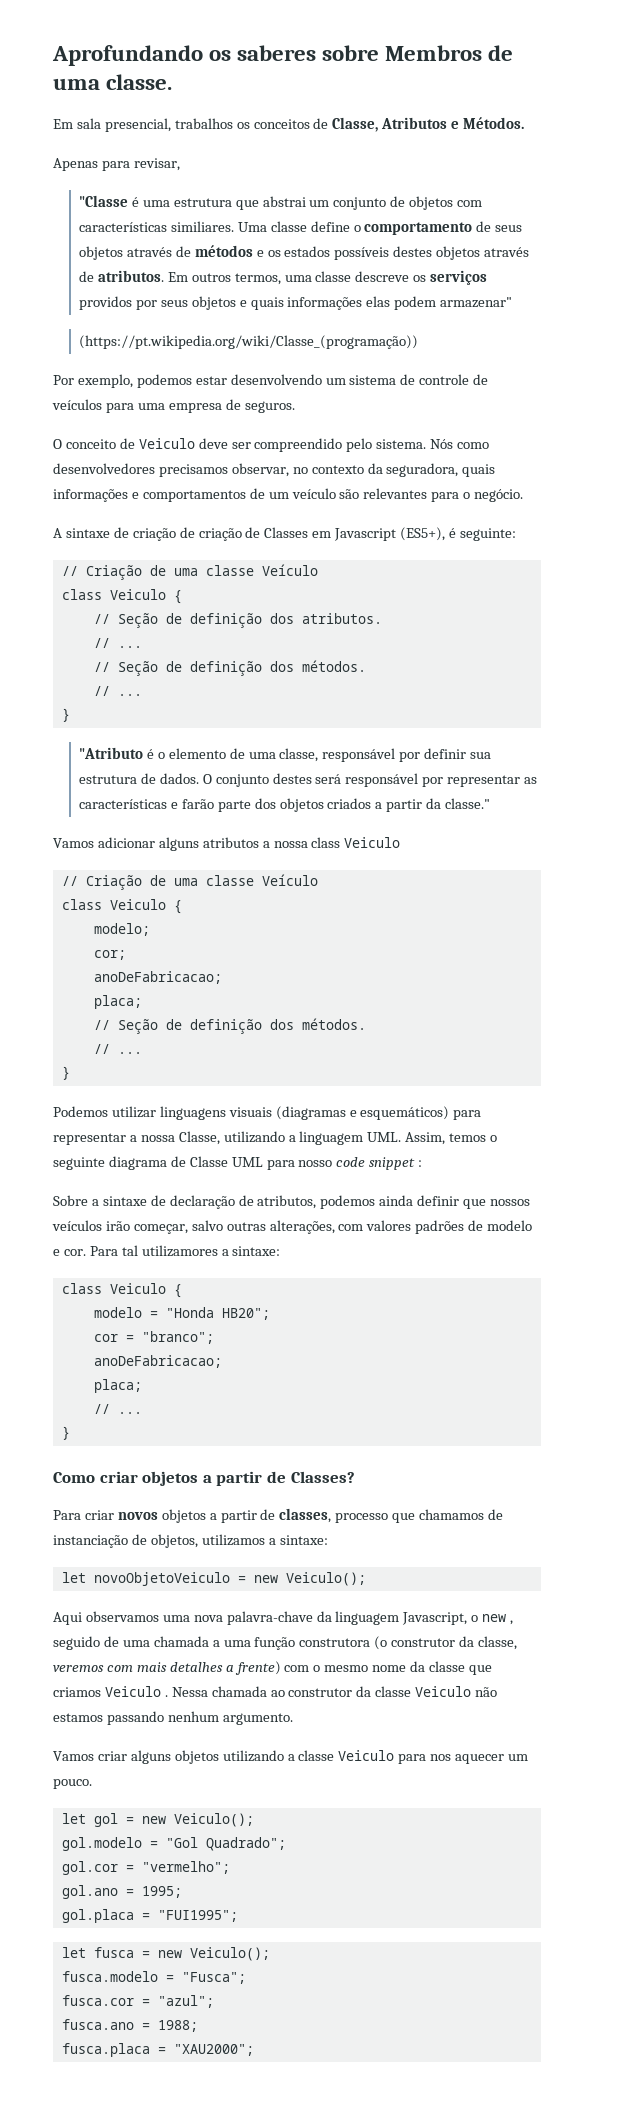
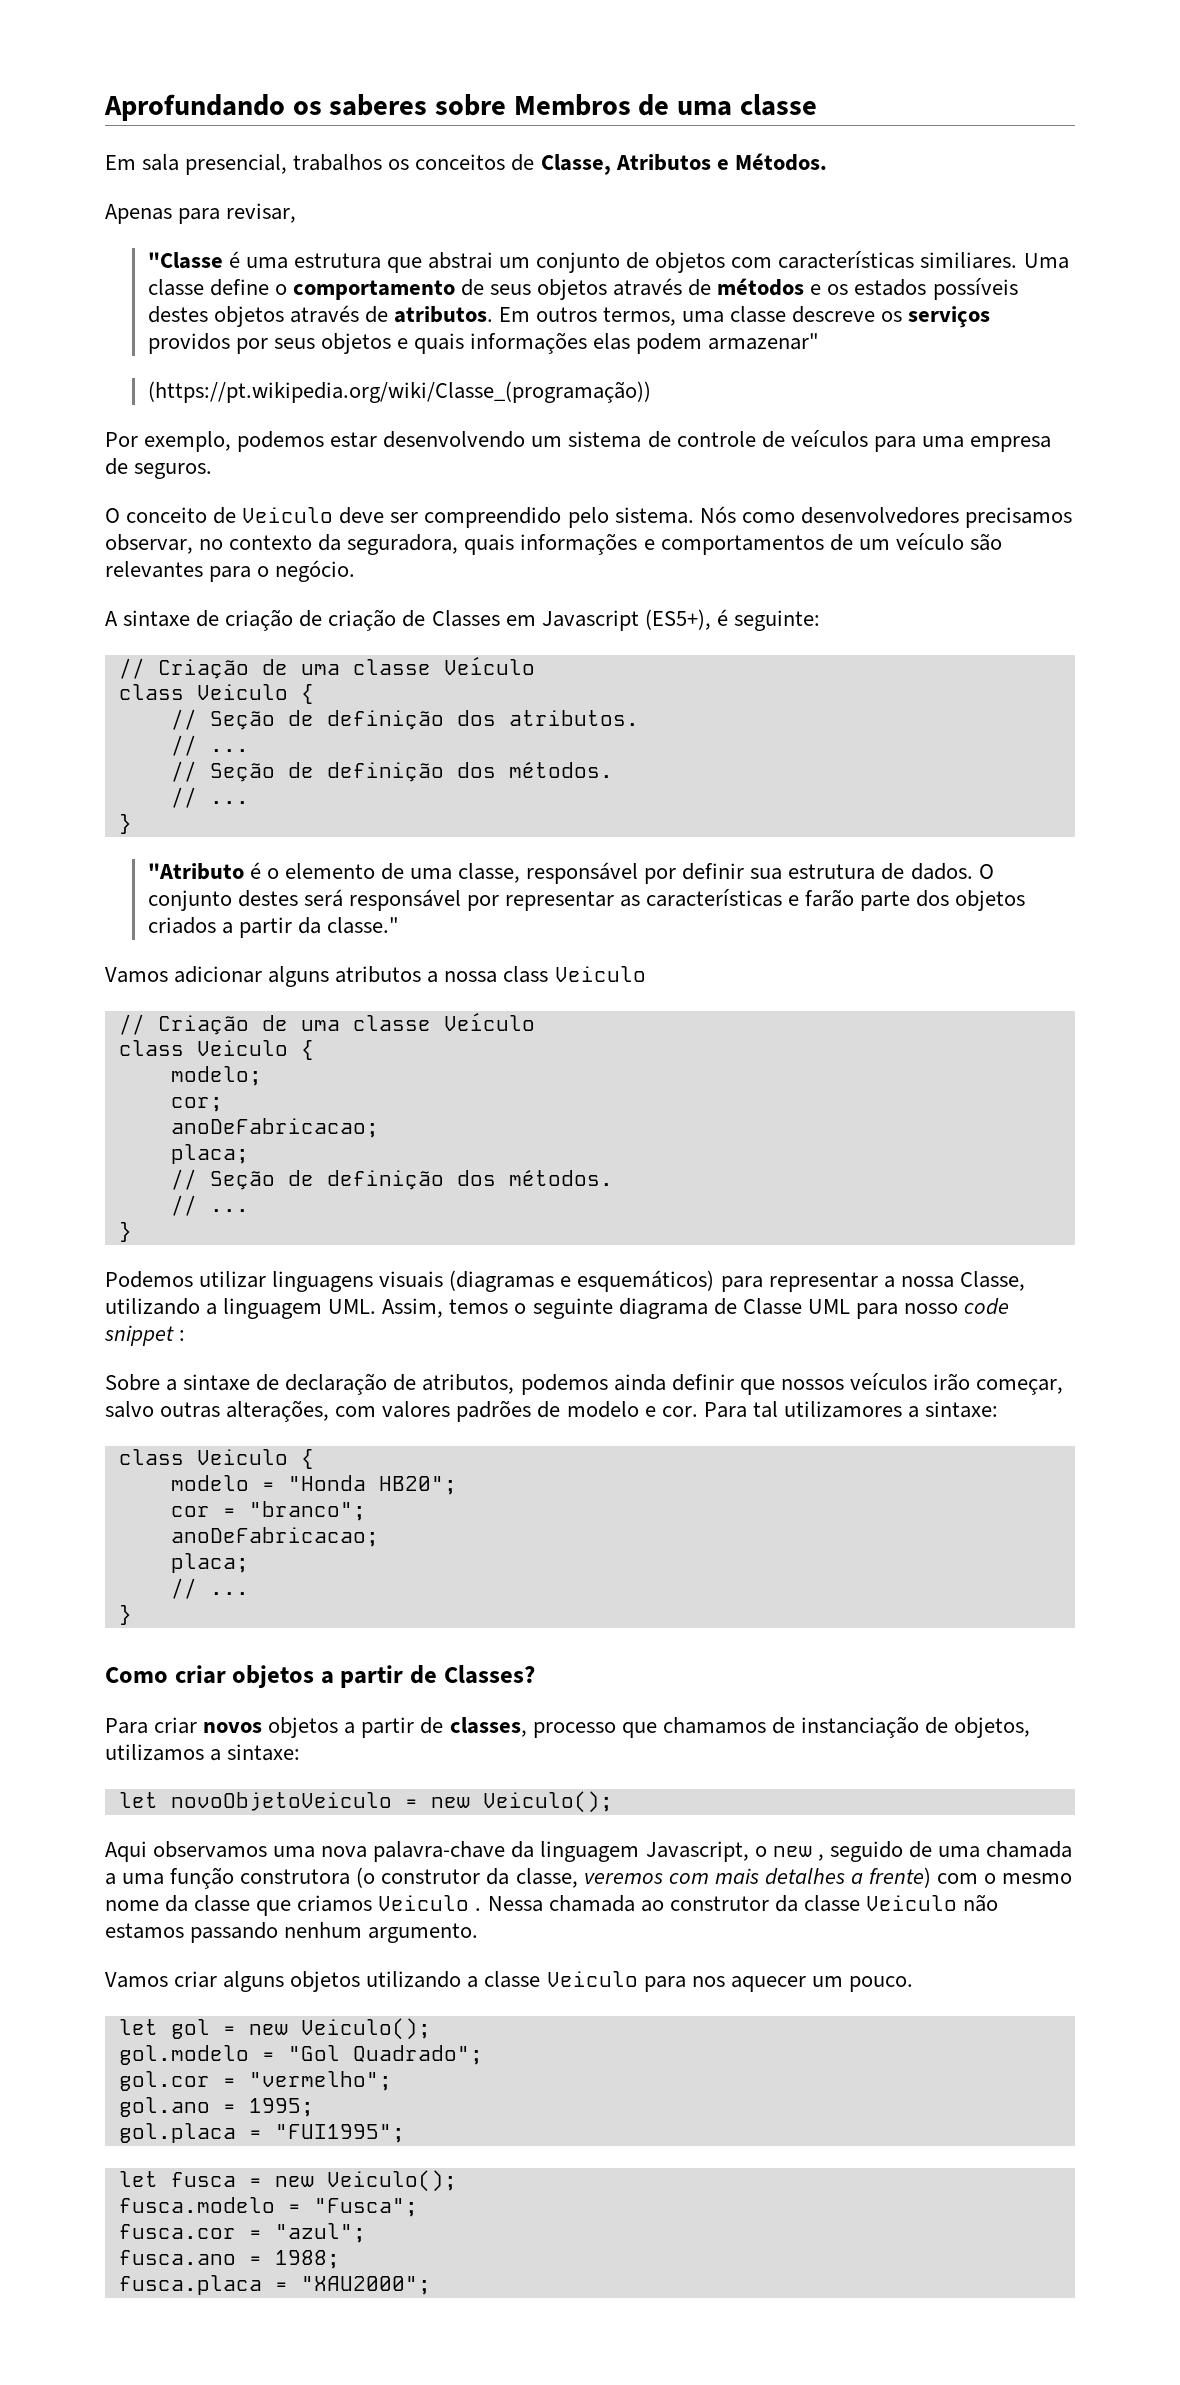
[106,74,173,90] classe. -> [739,94,817,116] classe

